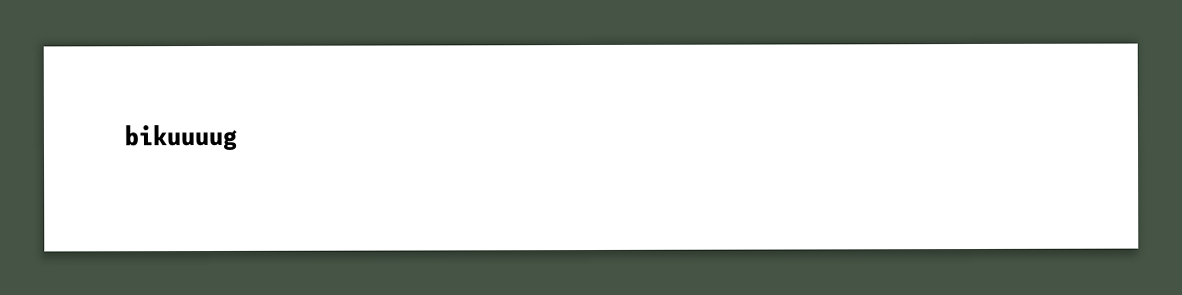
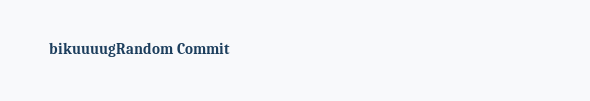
[124,124,238,152] bikuuuug -> [49,42,231,57] bikuuuugRandom Commit

